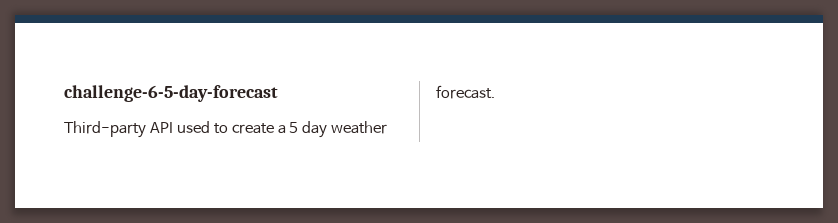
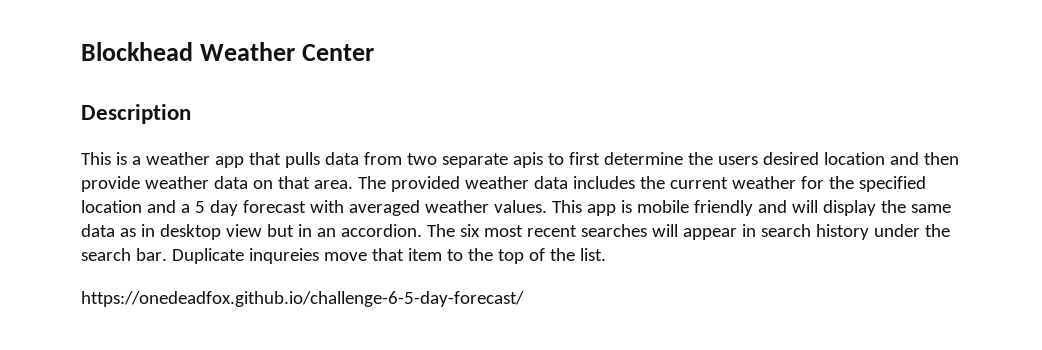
[64,85,278,102] [64,121,388,138] [436,85,495,99] challenge-6-5-day-forecast // Third-party API used to create a 5 day weather forecast. -> [81,42,375,61] [81,104,191,124] [81,152,959,168] [81,176,926,192] [81,200,951,216] [81,224,950,240] [81,248,606,264] [81,291,524,307] Blockhead Weather Center // Description // This is a weather app that pulls data from two separate apis to first determine the users desired location and then provide weather data on that area. The provided weather data includes the current weather for the specified location and a 5 day forecast with averaged weather values. This app is mobile friendly and will display the same data as in desktop view but in an accordion. The six most recent searches will appear in search history under the search bar. Duplicate inqureies move that item to the top of the list. // https://onedeadfox.github.io/challenge-6-5-day-forecast/

